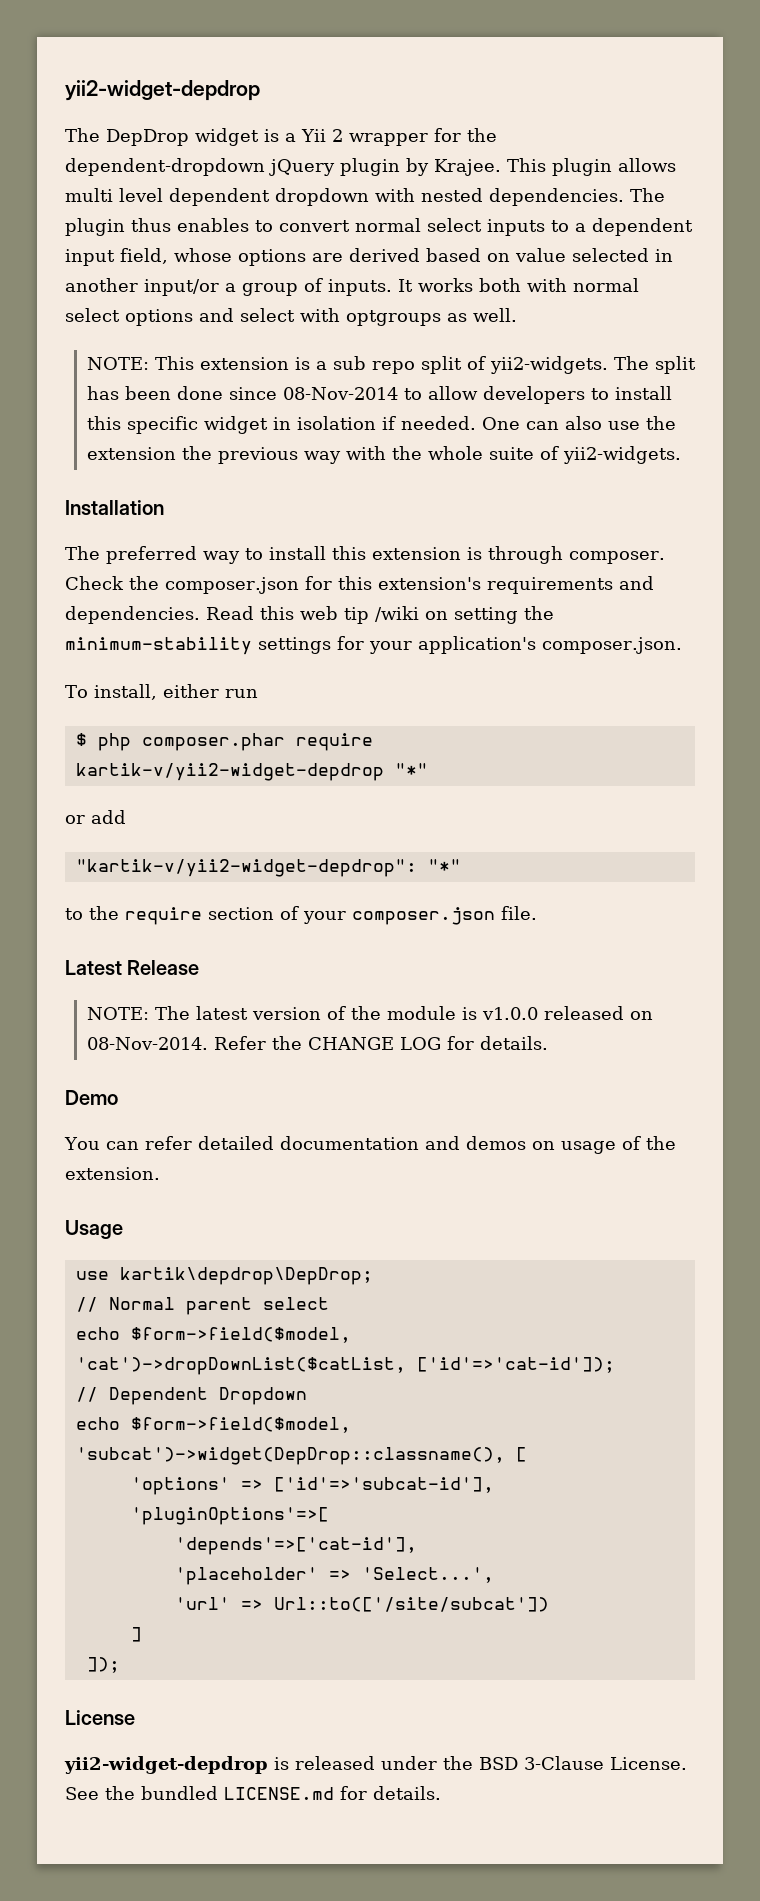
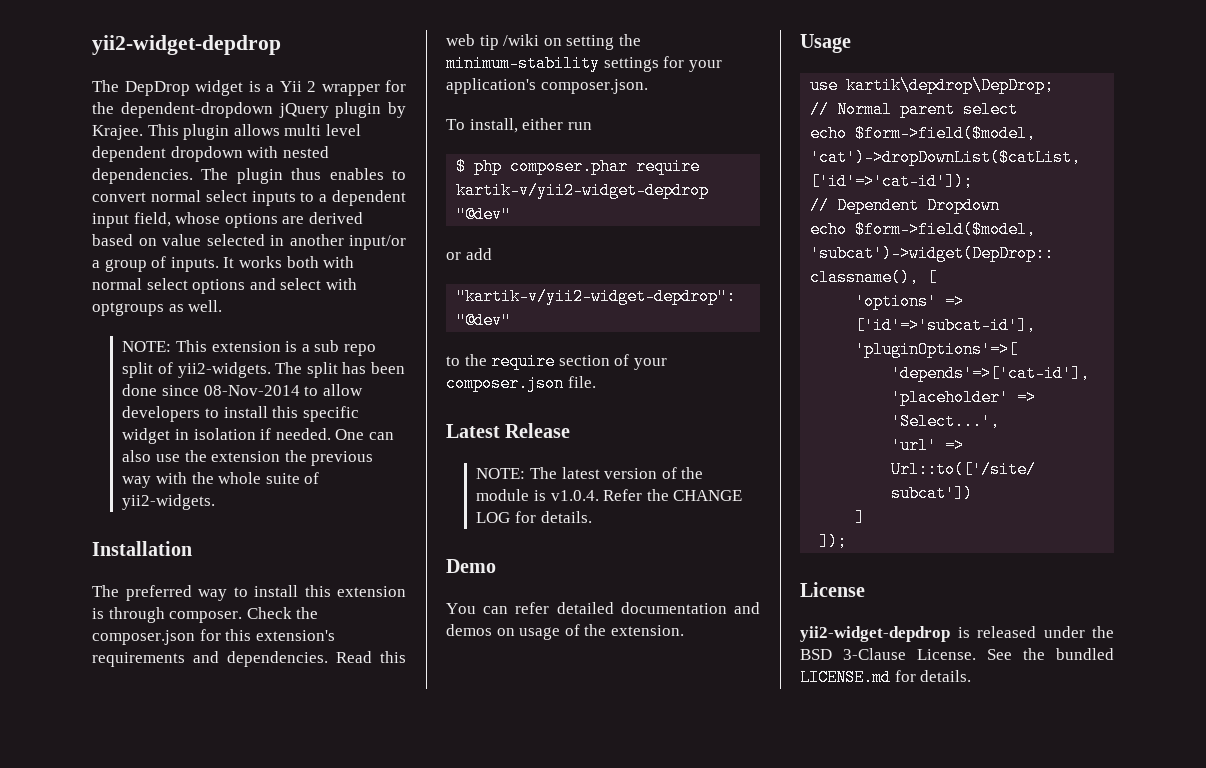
[394,763,428,776] "*" -> [456,206,512,223] "@dev"
[427,859,461,872] "*" -> [456,312,512,329] "@dev"
[481,1006,653,1020] [86,1037,208,1050] v1.0.0 released on 08-Nov-2014. -> [550,490,599,501] v1.0.4.

